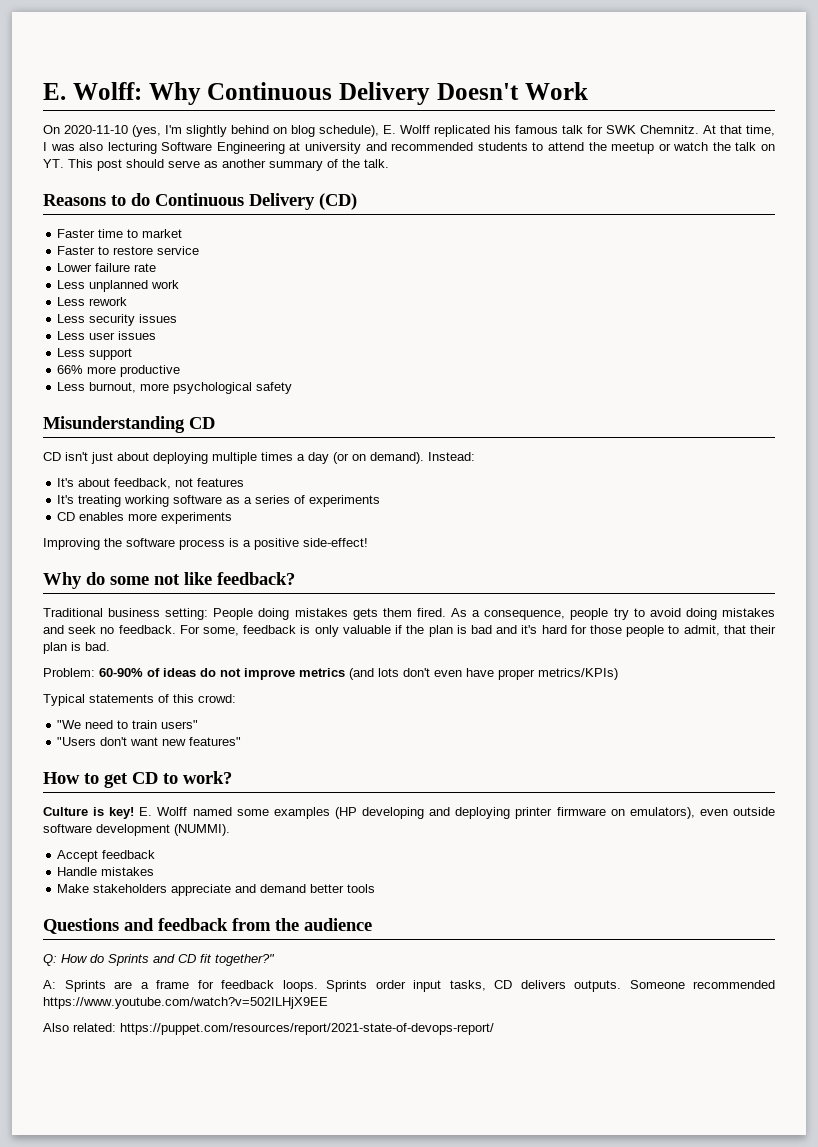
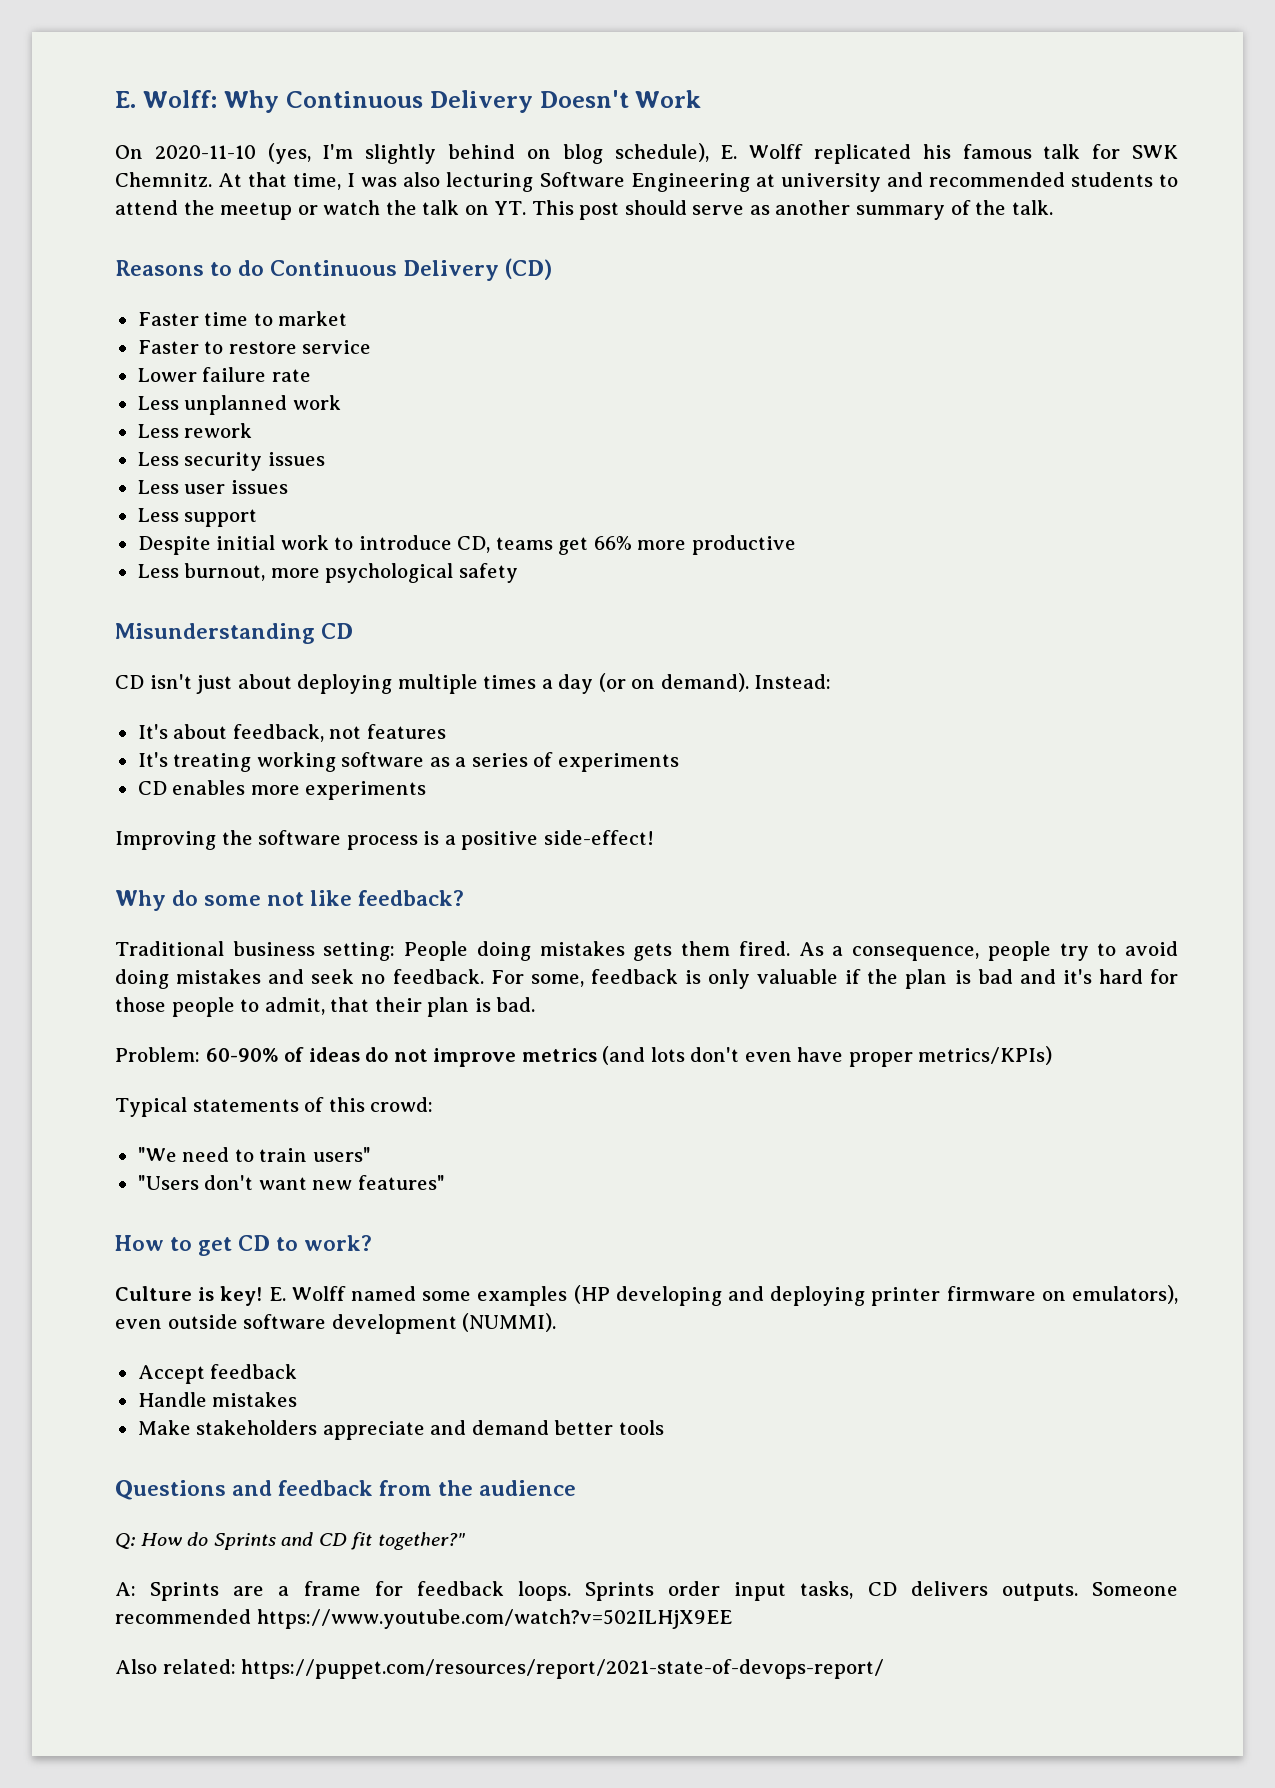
(133, 354) none -> [137,535,589,555] Despite initial work to introduce CD, teams get

